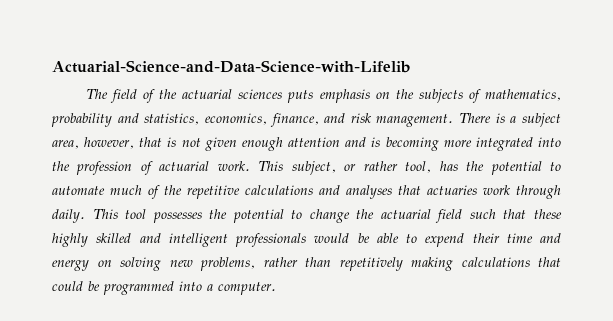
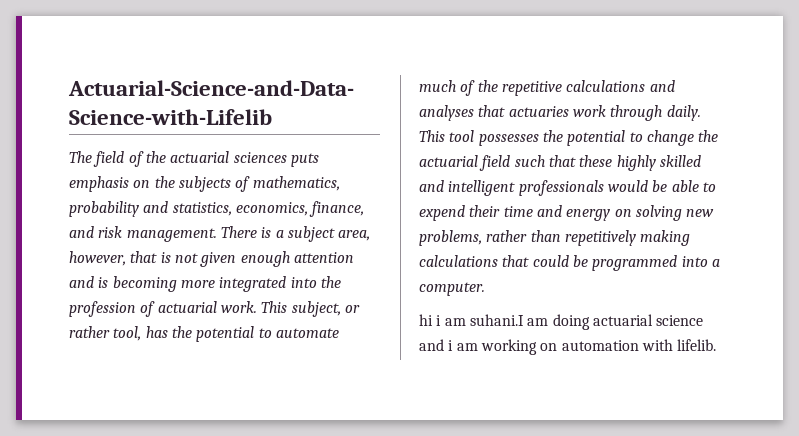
(276, 288) none -> [419,314,704,330] [419,339,717,355] // hi i am suhani.I am doing actuarial science and i am working on automation with lifelib.

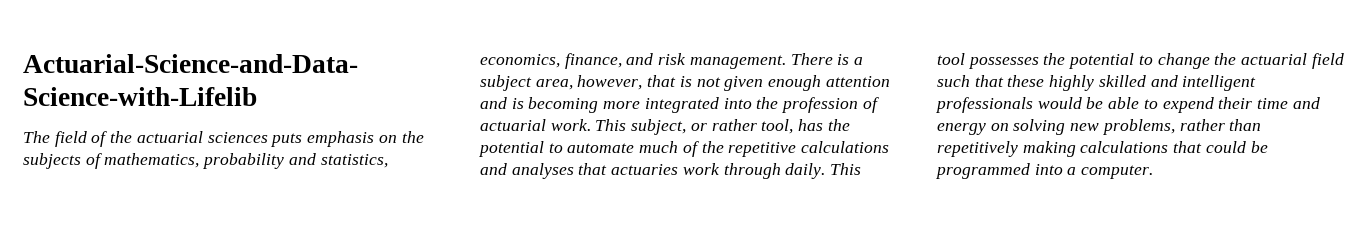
[419,314,704,330] [419,339,717,355] // hi i am suhani.I am doing actuarial science and i am working on automation with lifelib. -> (1154, 172) none

